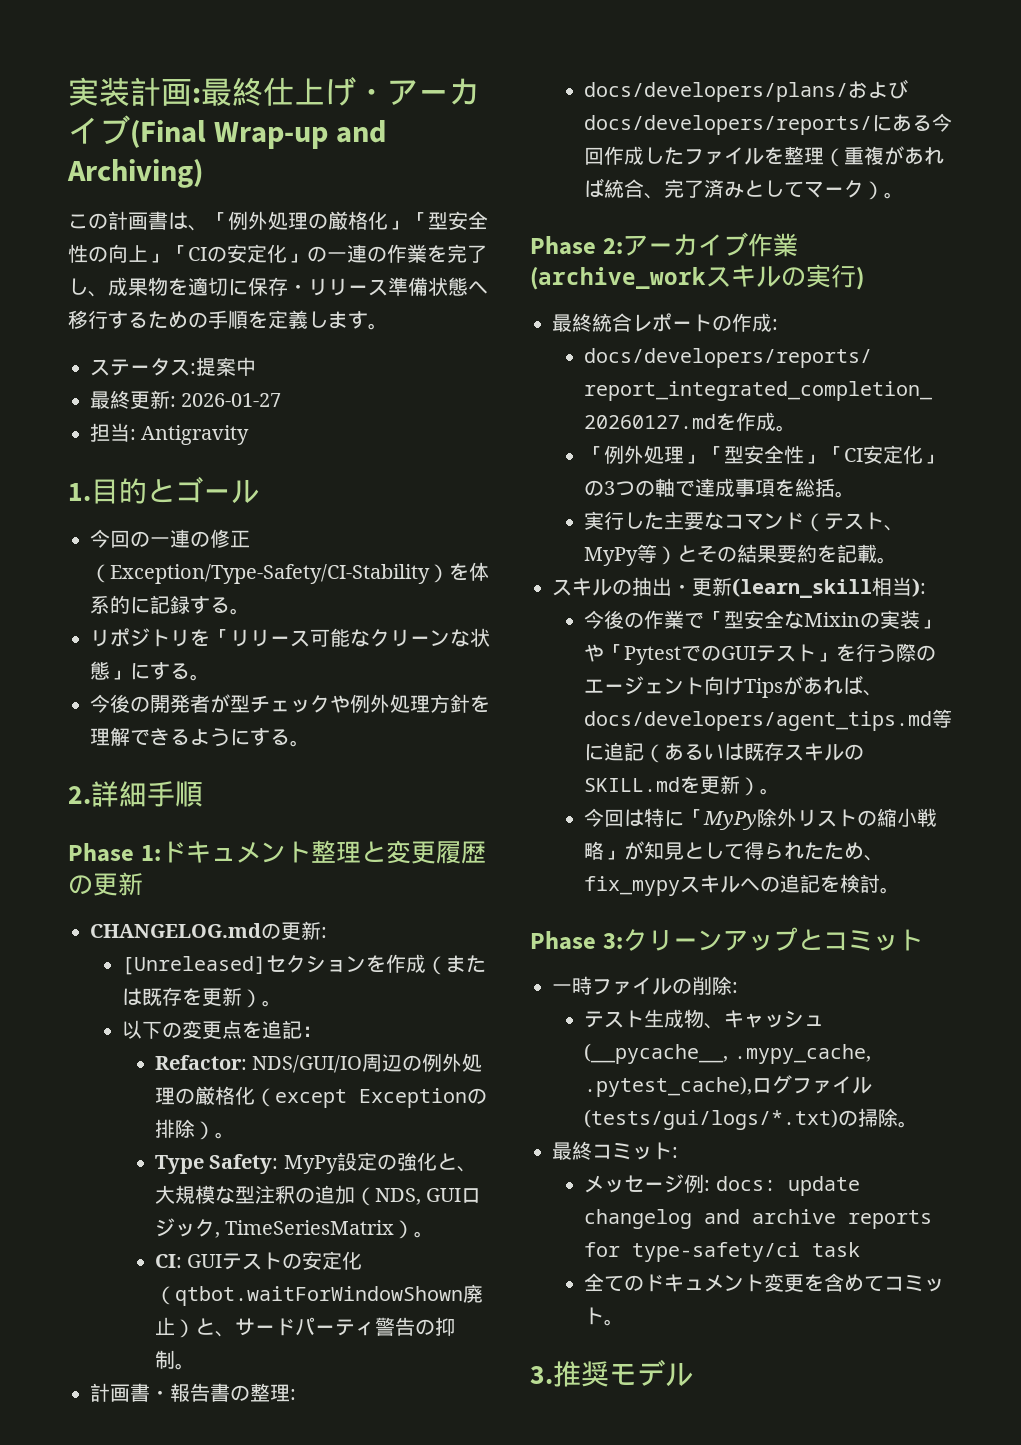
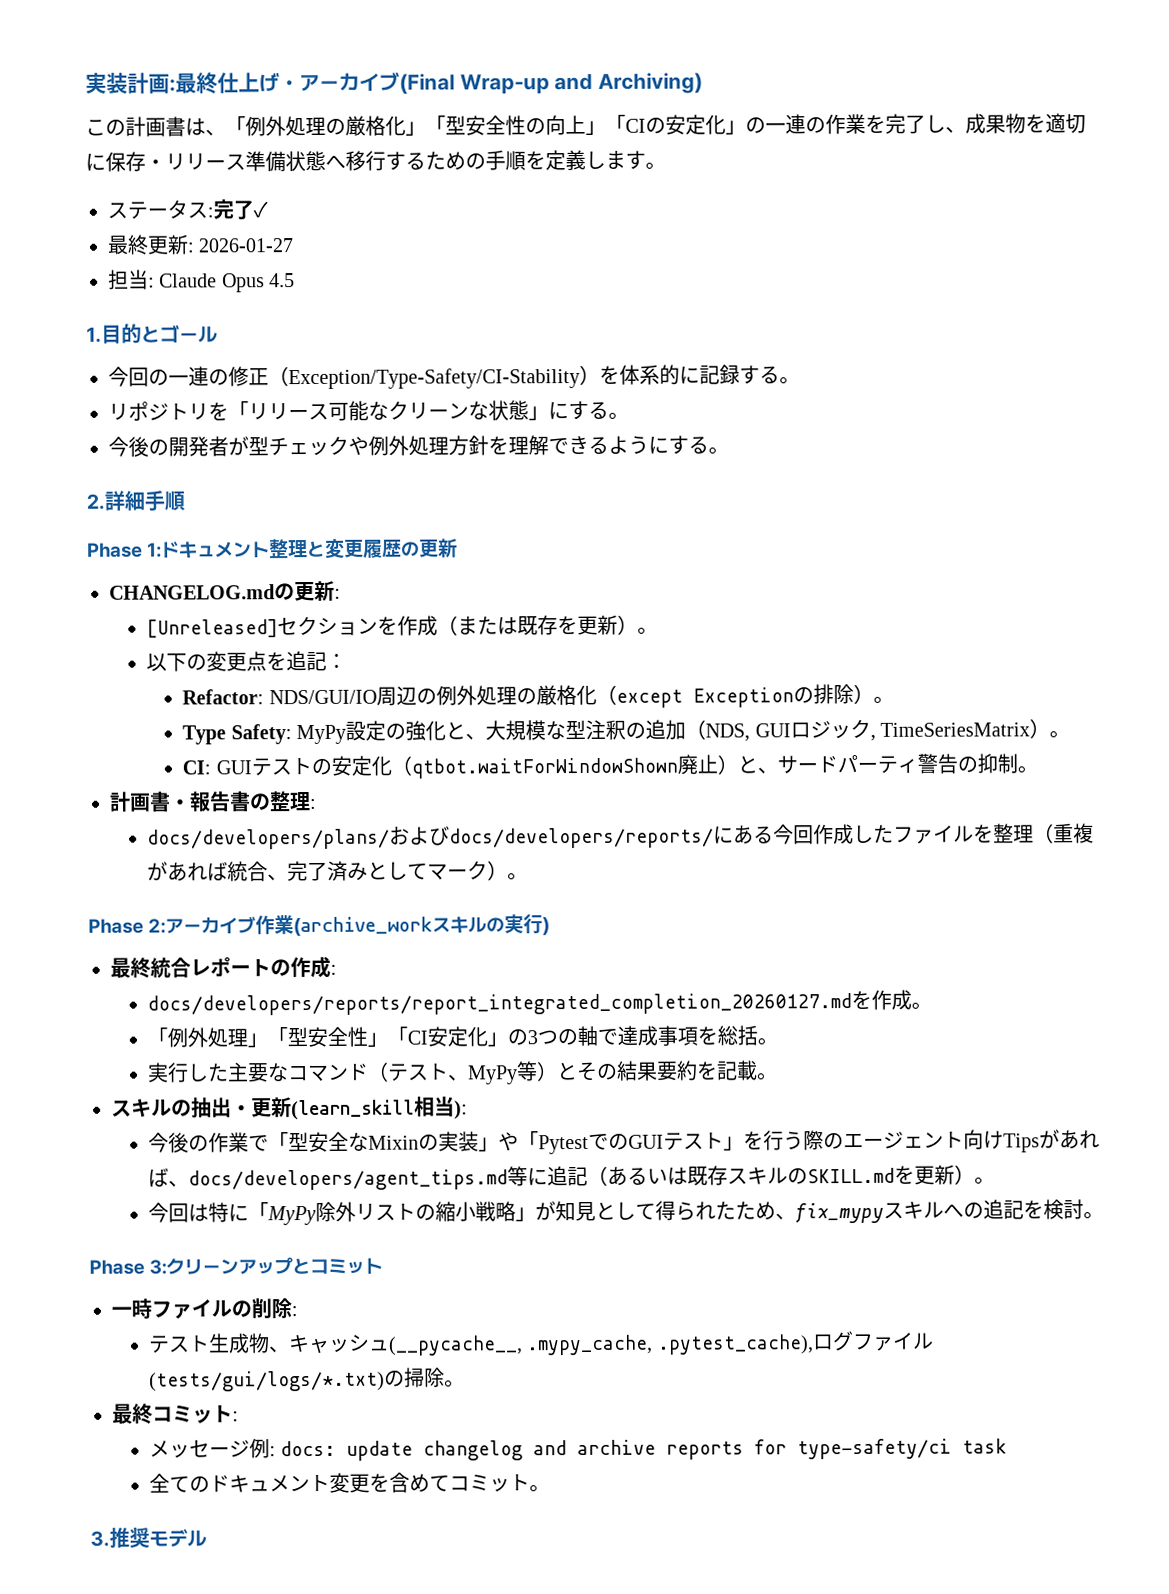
[196,357,256,376] 提案中 -> [213,199,268,220] 完了✓
[141,425,250,445] Antigravity -> [159,273,296,293] Claude Opus 4.5

